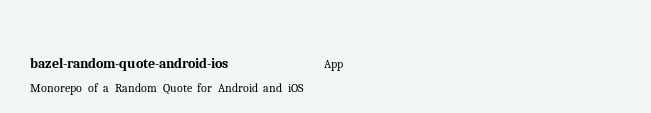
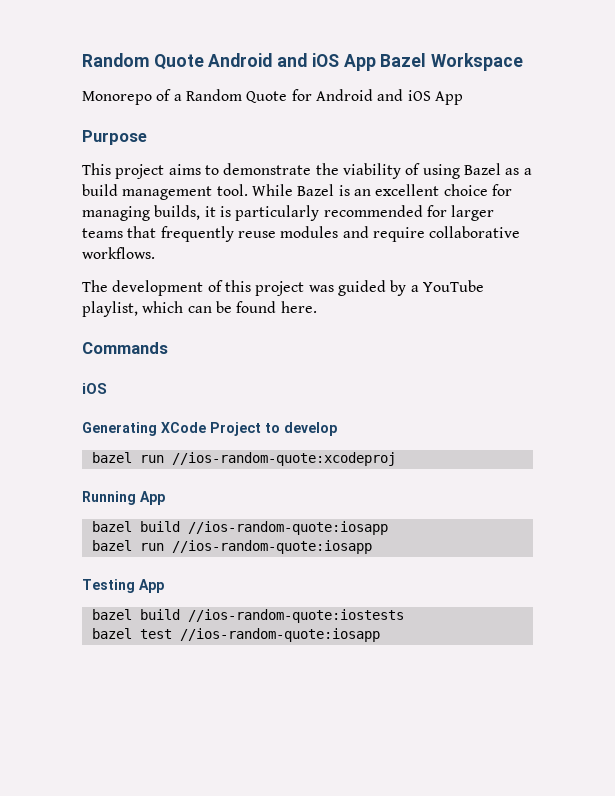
[30,57,228,71] bazel-random-quote-android-ios -> [82,53,524,71] Random Quote Android and iOS App Bazel Workspace
(343, 65) none -> [82,130,147,145] [82,163,532,179] [82,184,512,200] [82,205,495,221] [82,226,521,242] [82,247,155,259] [82,280,484,296] [82,301,317,317] [82,342,168,354] [82,383,107,394] [82,422,337,436] [91,452,396,466] [82,491,165,505] [91,521,388,535] [91,540,372,554] [82,579,164,593] [91,609,404,623] [91,628,380,642] // Purpose // This project aims to demonstrate the viability of using Bazel as a build management tool. While Bazel is an excellent choice for managing builds, it is particularly recommended for larger teams that frequently reuse modules and require collaborative workflows. // The development of this project was guided by a YouTube playlist, which can be found here. // Commands // iOS // Generating XCode Project to develop // bazel run //ios-random-quote:xcodeproj // Running App // bazel build //ios-random-quote:iosapp // bazel run //ios-random-quote:iosapp // Testing App // bazel build //ios-random-quote:iostests // bazel test //ios-random-quote:iosapp

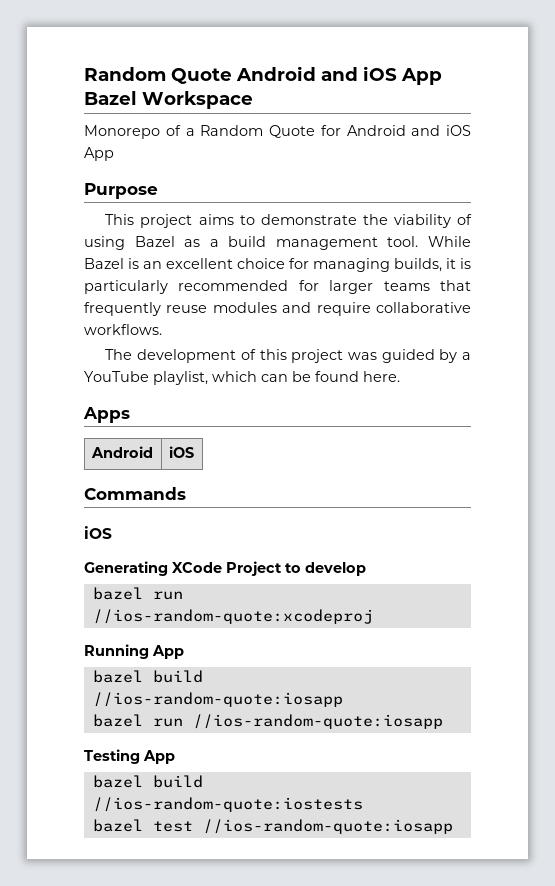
(317, 307) none -> [83,407,130,423] [90,446,153,458] [168,446,194,458] // Apps // Android | iOS

